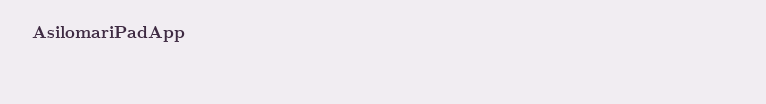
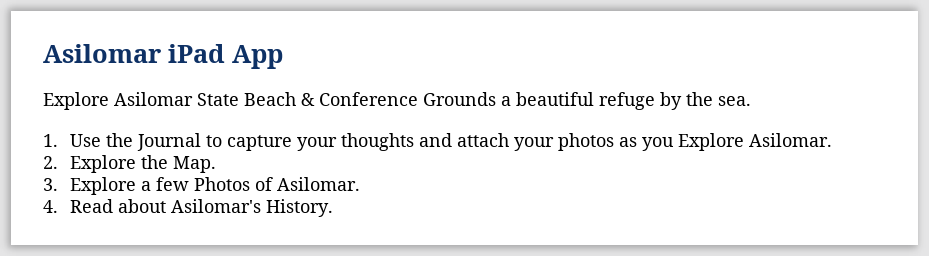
[32,26,185,42] AsilomariPadApp -> [43,44,283,69] [43,92,751,110] [43,133,833,151] [43,155,217,173] [43,177,361,195] [43,199,334,217] Asilomar iPad App // Explore Asilomar State Beach & Conference Grounds a beautiful refuge by the sea. // 1. Use the Journal to capture your thoughts and attach your photos as you Explore Asilomar. // 2. Explore the Map. // 3. Explore a few Photos of Asilomar. // 4. Read about Asilomar's History.

